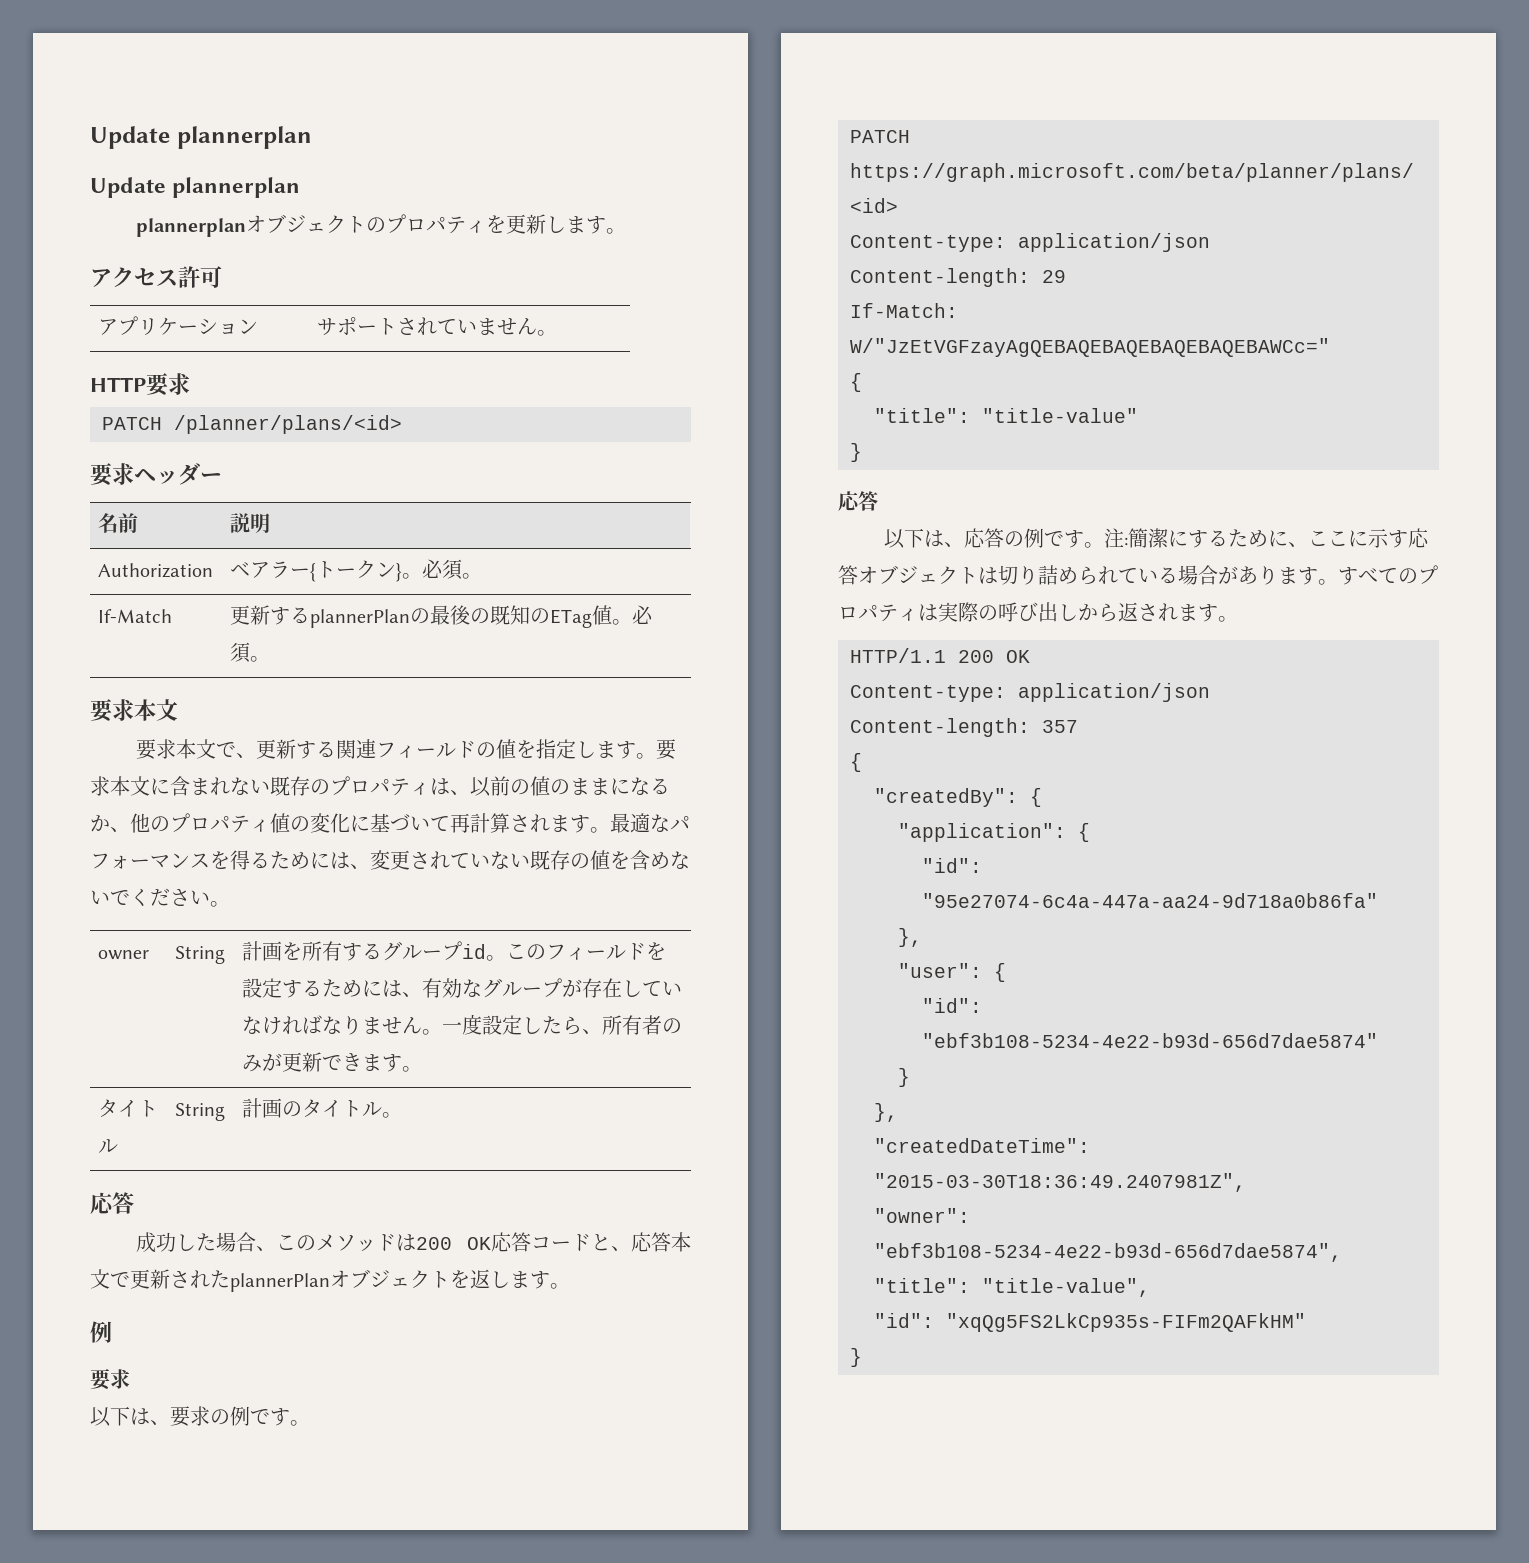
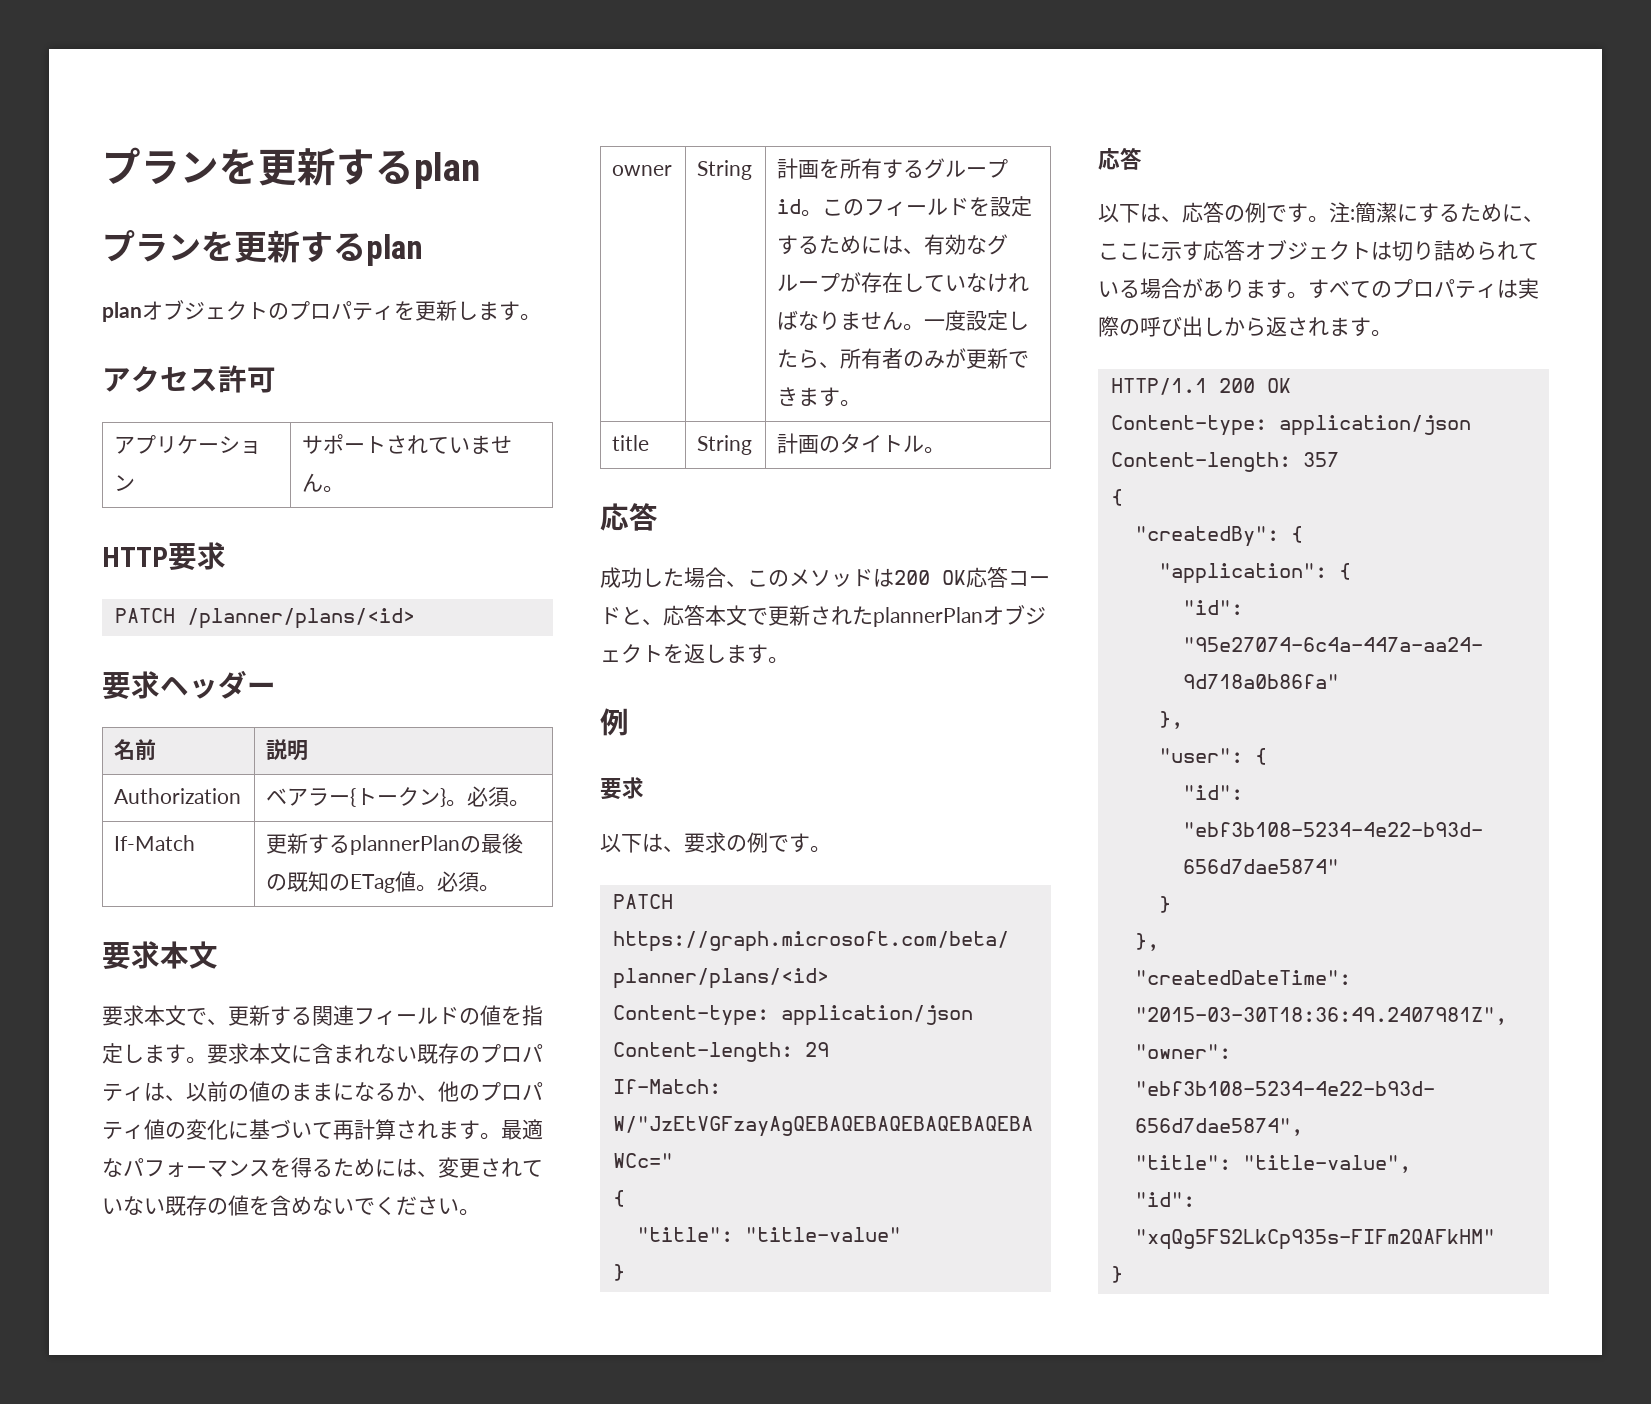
[90,126,312,149] [90,177,301,198] [135,218,246,237] Update plannerplan // Update plannerplan // plannerplan -> [102,147,480,189] [102,230,423,266] [102,302,142,322] プランを更新するplan // プランを更新するplan // plan
[98,1099,159,1117] [98,1139,119,1153] タイトル -> [612,435,650,451] title

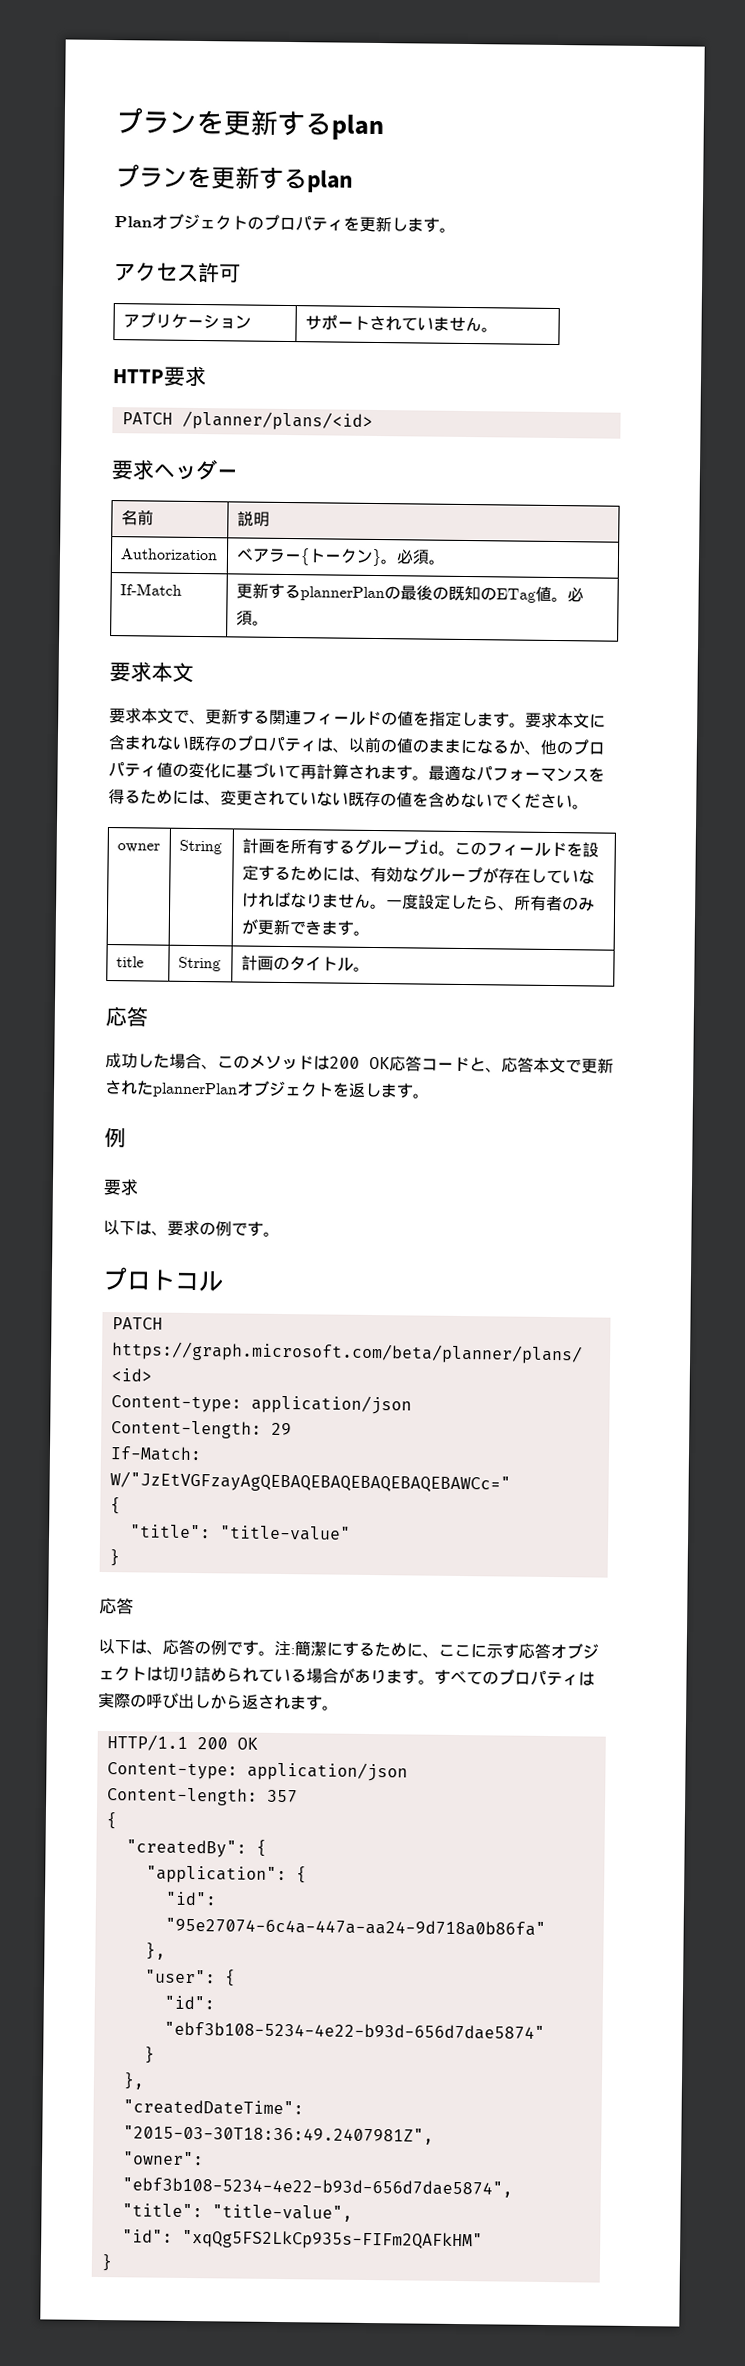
[102,302,142,322] plan -> [114,216,152,228] Plan
(831, 849) none -> [102,1266,224,1292] // プロトコル

